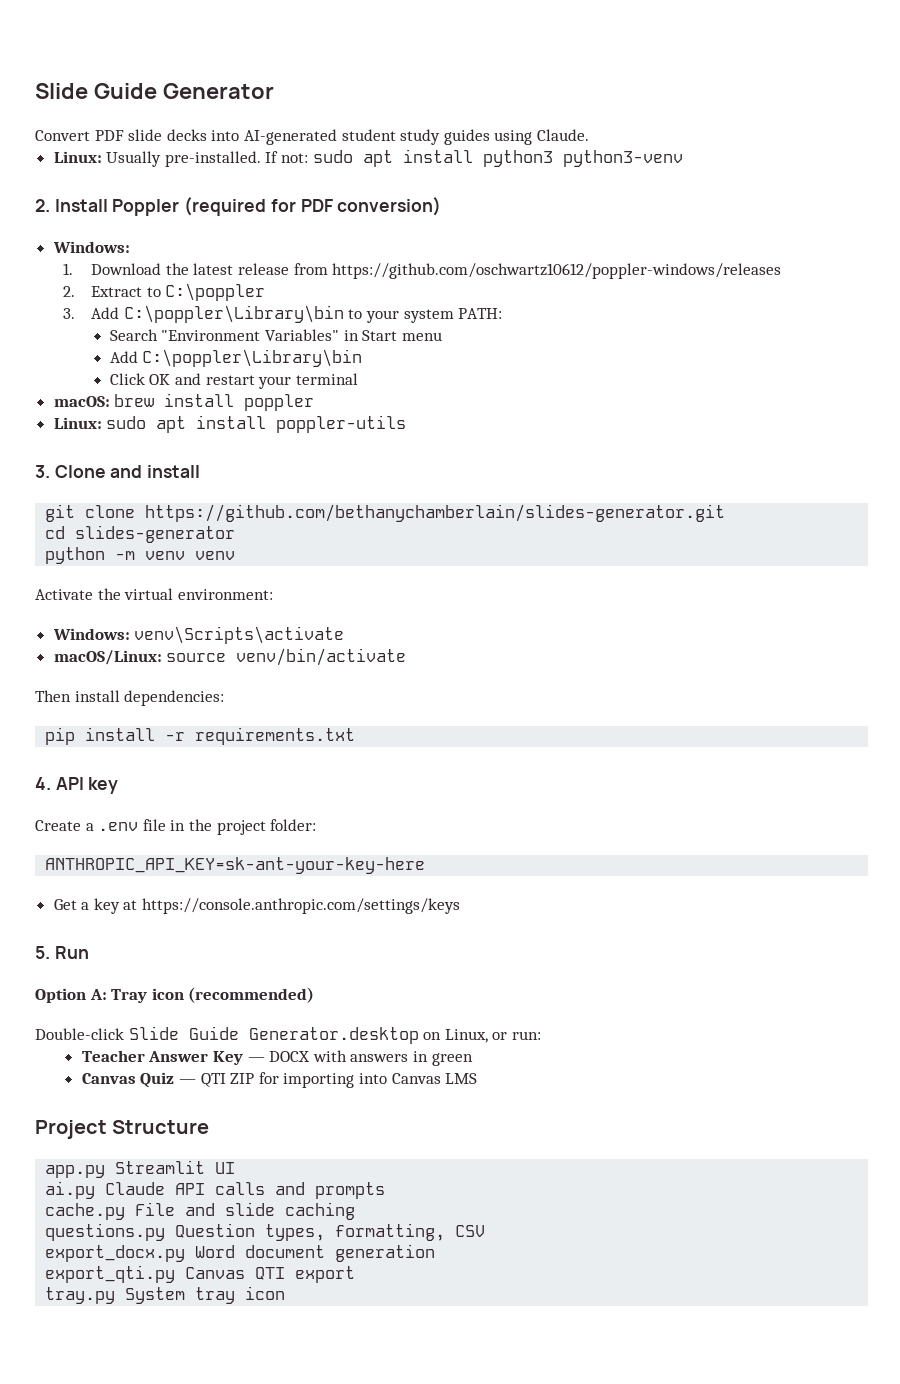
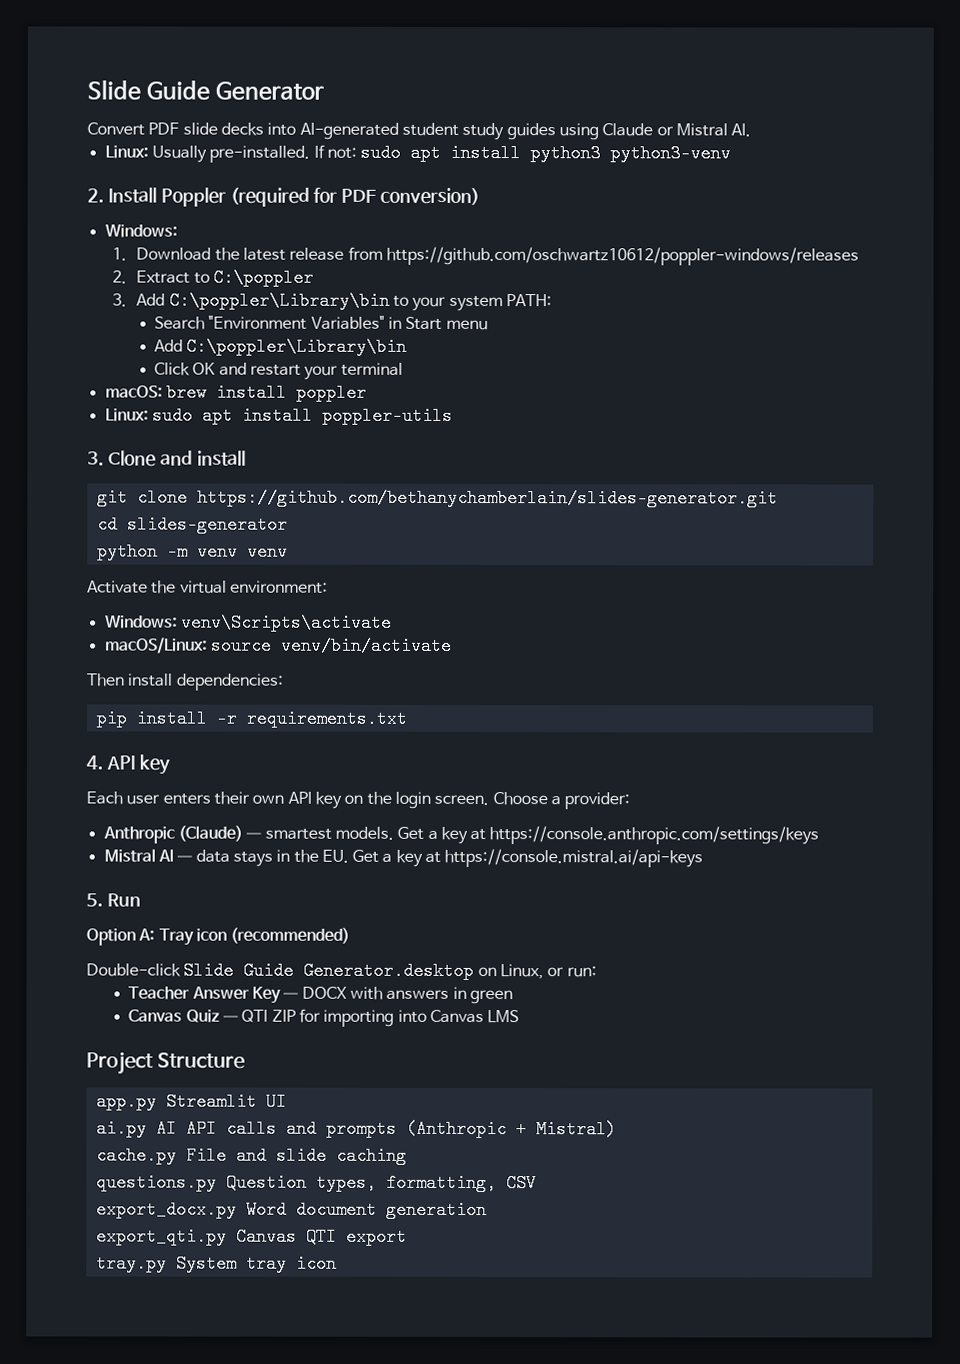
[536,129,589,141] Claude. -> [602,123,752,137] Claude or Mistral AI.
[35,819,317,835] [45,857,426,874] Create a .env file in the project folder: // ANTHROPIC_API_KEY=sk-ant-your-key-here // -> [86,791,631,810] [102,825,394,844] Each user enters their own API key on the login screen. Choose a provider: // Anthropic (Claude) — smartest models.
(461, 906) none -> [103,848,704,868] // Mistral AI — data stays in the EU. Get a key at https://console.mistral.ai/api-keys
[105,1182,166,1195] Claude -> [155,1119,177,1138] AI
(386, 1190) none -> [405,1119,617,1139] (Anthropic + Mistral)

